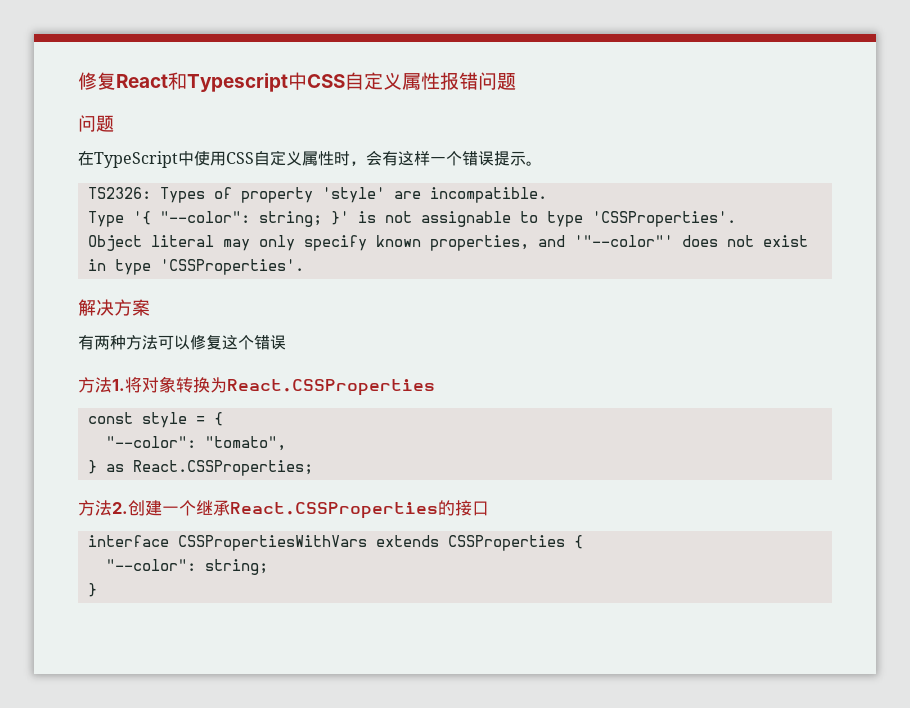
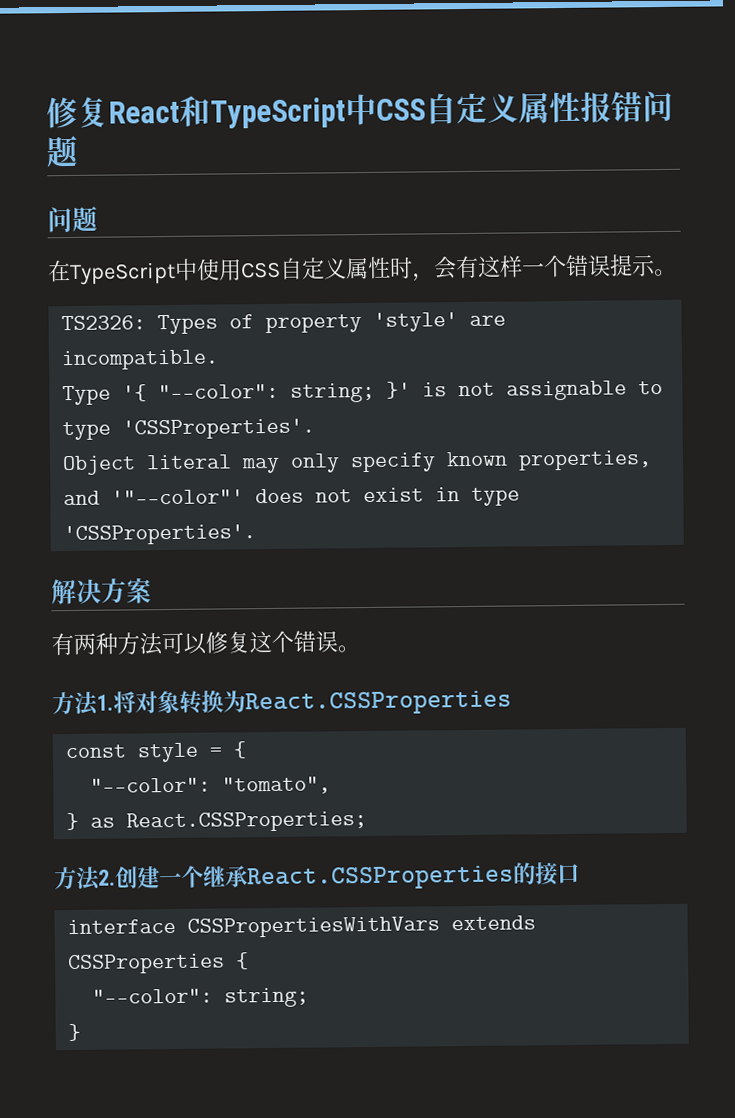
[187,73,288,92] Typescript -> [210,97,346,129] TypeScript
(286, 342) none -> [337,645,360,653] 。

